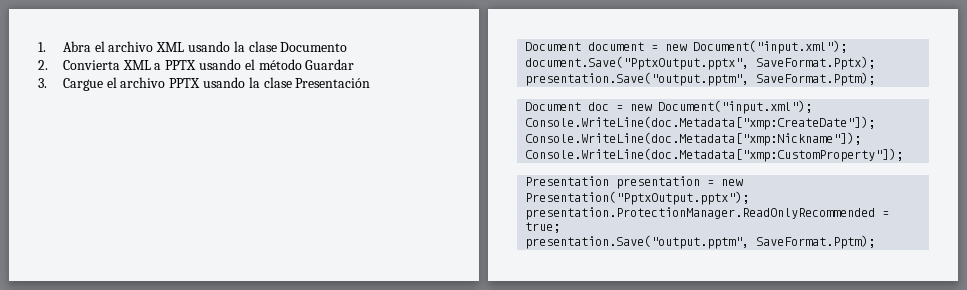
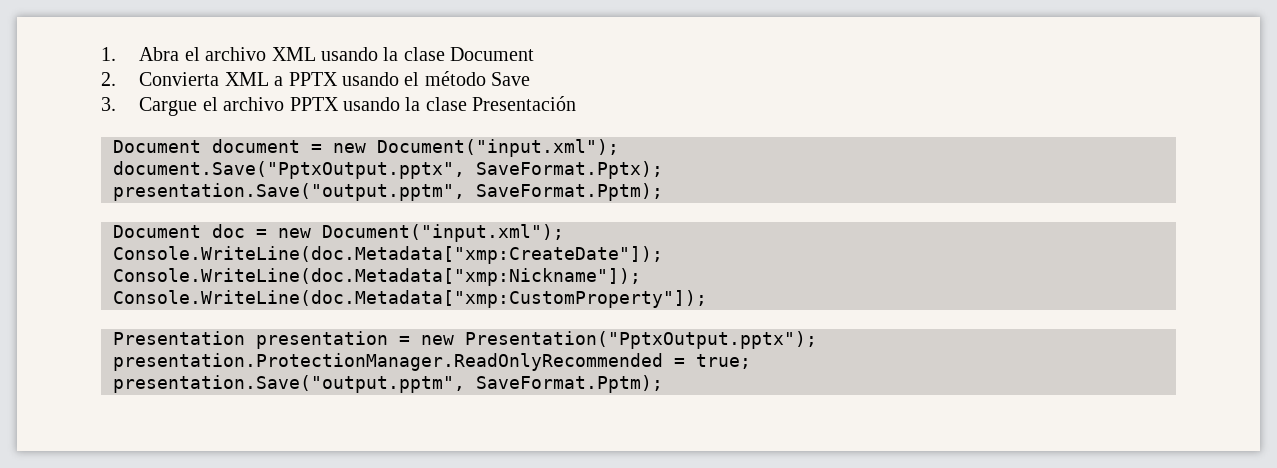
[280,42,348,52] Documento -> [450,47,535,61] Document
[305,59,355,70] Guardar -> [491,72,531,86] Save

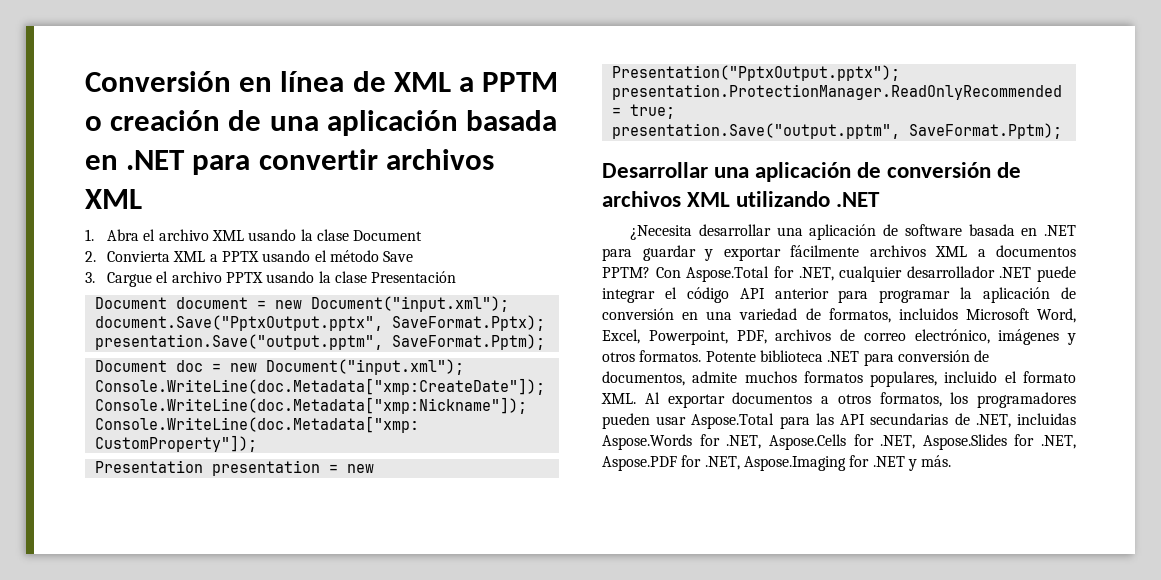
(101, 54) none -> [85,71,559,92] [85,110,558,136] [85,149,494,175] [85,189,142,209] Conversión en línea de XML a PPTM o creación de una aplicación basada en .NET para convertir archivos XML //
(663, 384) none -> [602,162,1022,182] [602,191,881,207] [630,224,1076,240] [602,245,1076,261] [602,266,1076,282] [602,287,1076,303] [602,308,1076,323] [602,329,1076,345] [602,350,990,366] [602,371,1076,387] [601,392,1076,408] [602,413,1076,429] [602,434,1076,450] [602,455,952,471] // Desarrollar una aplicación de conversión de archivos XML utilizando .NET // ¿Necesita desarrollar una aplicación de software basada en .NET para guardar y exportar fácilmente archivos XML a documentos PPTM? Con Aspose.Total for .NET, cualquier desarrollador .NET puede integrar el código API anterior para programar la aplicación de conversión en una variedad de formatos, incluidos Microsoft Word, Excel, Powerpoint, PDF, archivos de correo electrónico, imágenes y otros formatos. Potente biblioteca .NET para conversión de documentos, admite muchos formatos populares, incluido el formato XML. Al exportar documentos a otros formatos, los programadores pueden usar Aspose.Total para las API secundarias de .NET, incluidas Aspose.Words for .NET, Aspose.Cells for .NET, Aspose.Slides for .NET, Aspose.PDF for .NET, Aspose.Imaging for .NET y más.

